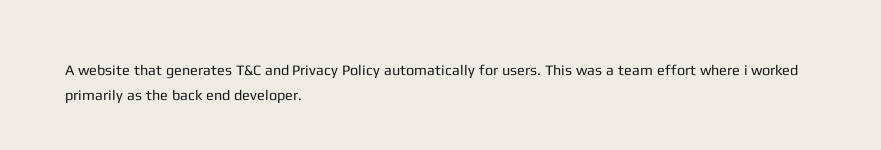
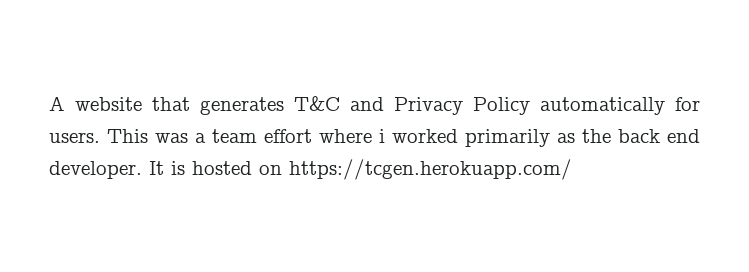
(302, 96) none -> [149,159,572,180] It is hosted on https://tcgen.herokuapp.com/

